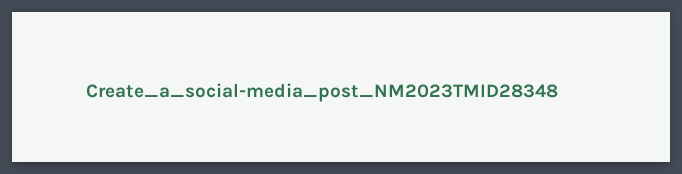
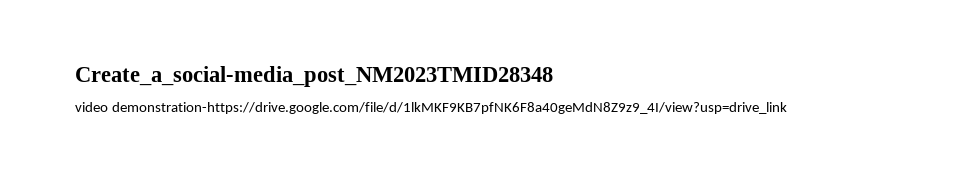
(558, 92) none -> [75,102,787,114] // video demonstration-https://drive.google.com/file/d/1lkMKF9KB7pfNK6F8a40geMdN8Z9z9_4I/view?usp=drive_link

